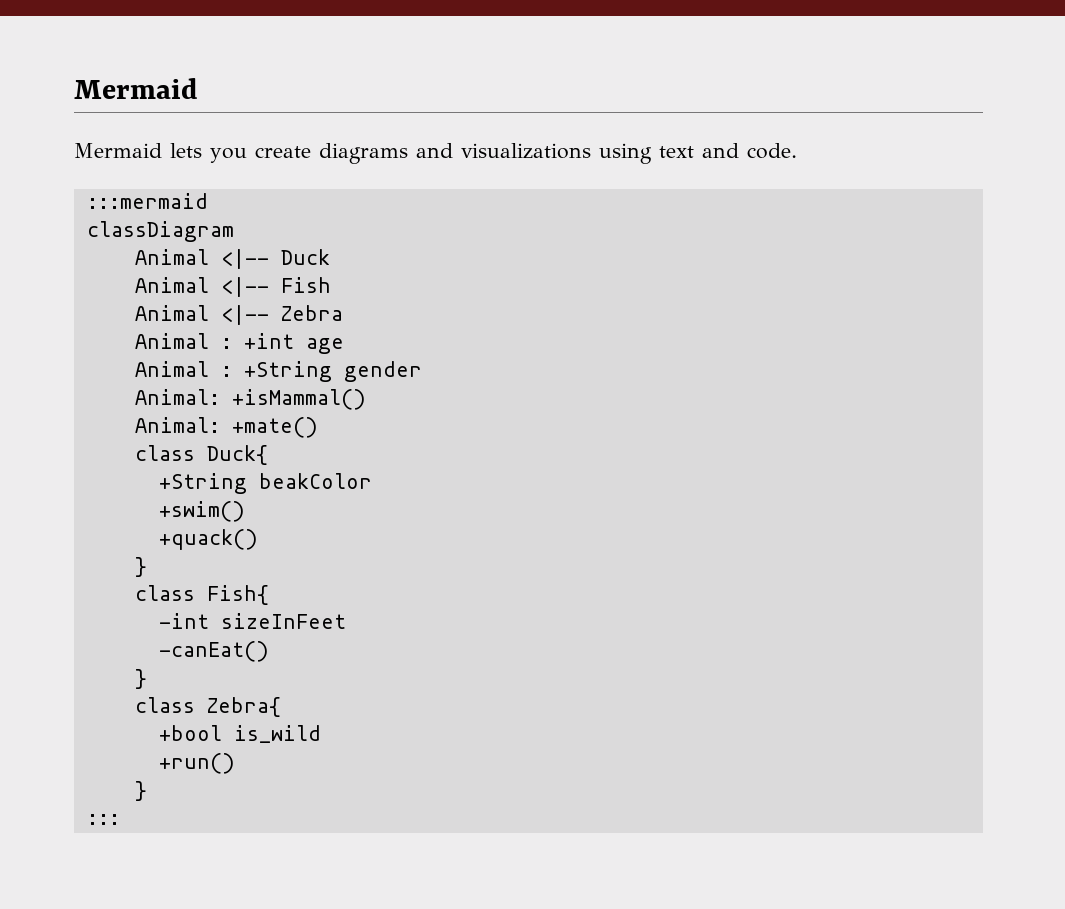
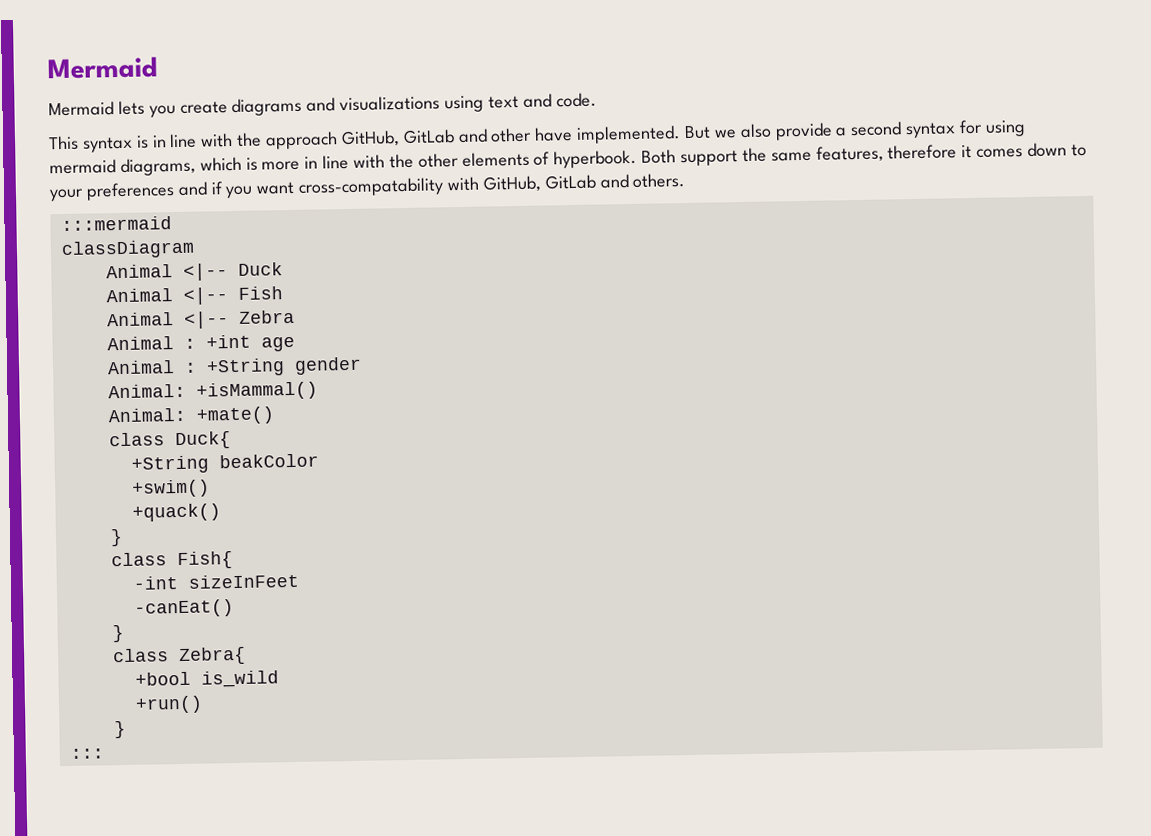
(797, 151) none -> [48,119,1026,153] [49,142,1087,176] [49,173,686,202] // This syntax is in line with the approach GitHub, GitLab and other have implemented. But we also provide a second syntax for using mermaid diagrams, which is more in line with the other elements of hyperbook. Both support the same features, therefore it comes down to your preferences and if you want cross-compatability with GitHub, GitLab and others.

